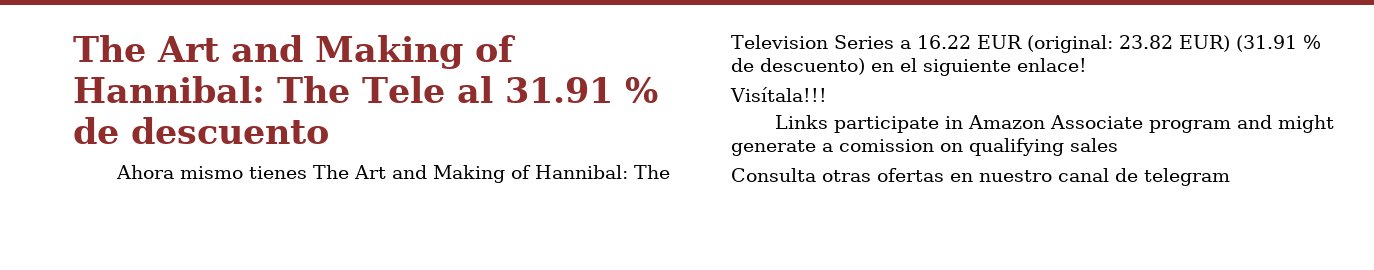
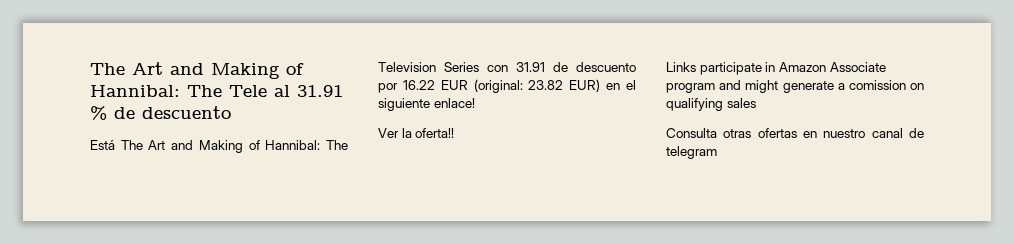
[116,165,308,179] Ahora mismo tienes -> [90,140,115,150] Está
[899,40,911,49] a -> [487,62,636,72] [378,83,398,93] con 31.91 de descuento por
[1235,35,1321,52] [731,58,865,75] (31.91 % de descuento) -> (601, 85) none
[730,87,827,102] Visítala!!! -> [378,128,455,138] Ver la oferta!!

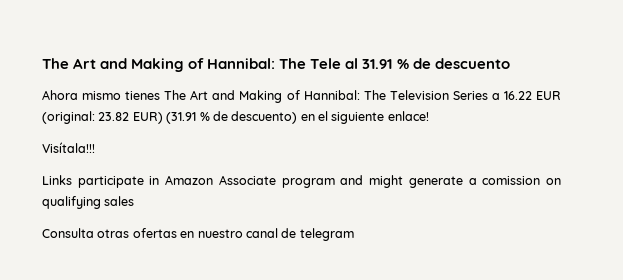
[90,140,115,150] Está -> [42,90,161,100] Ahora mismo tienes
[487,62,636,72] [378,83,398,93] con 31.91 de descuento por -> [491,93,500,100] a
(601, 85) none -> [166,111,298,124] (31.91 % de descuento)
[378,128,455,138] Ver la oferta!! -> [42,142,95,153] Visítala!!!

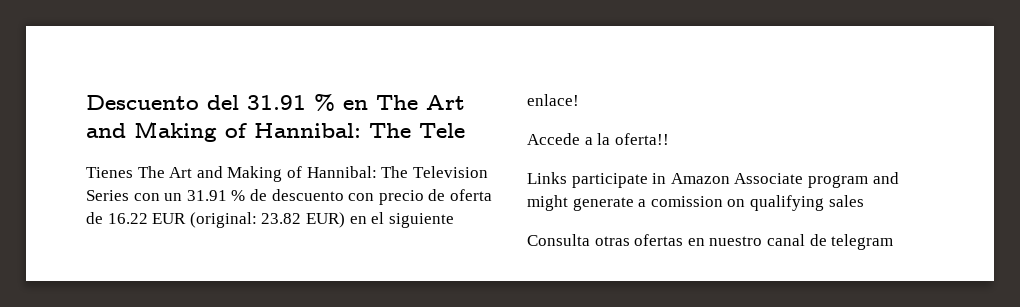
(42, 63) none -> [86,94,368,111] Descuento del 31.91 % en
[345,58,510,69] [42,90,161,100] al 31.91 % de descuento // Ahora mismo tienes -> [86,167,133,178] // Tienes
[491,93,500,100] a -> [133,189,492,205] [86,212,103,224] con un 31.91 % de descuento con precio de oferta de
[166,111,298,124] (31.91 % de descuento) -> (345, 220) none
[42,142,95,153] Visítala!!! -> [527,133,669,145] Accede a la oferta!!

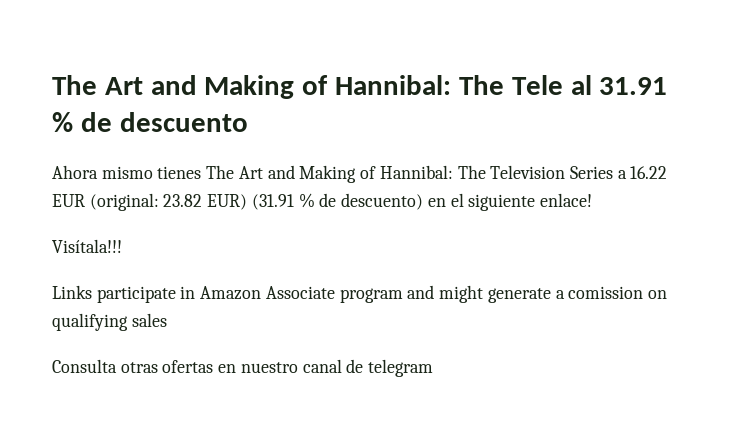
[86,94,368,111] Descuento del 31.91 % en -> (52, 85) none
[86,167,133,178] // Tienes -> [570,75,668,95] [52,112,248,132] [52,165,202,179] al 31.91 % de descuento // Ahora mismo tienes
[133,189,492,205] [86,212,103,224] con un 31.91 % de descuento con precio de oferta de -> [617,170,627,179] a
(345, 220) none -> [251,193,424,210] (31.91 % de descuento)
[527,133,669,145] Accede a la oferta!! -> [52,239,122,253] Visítala!!!

